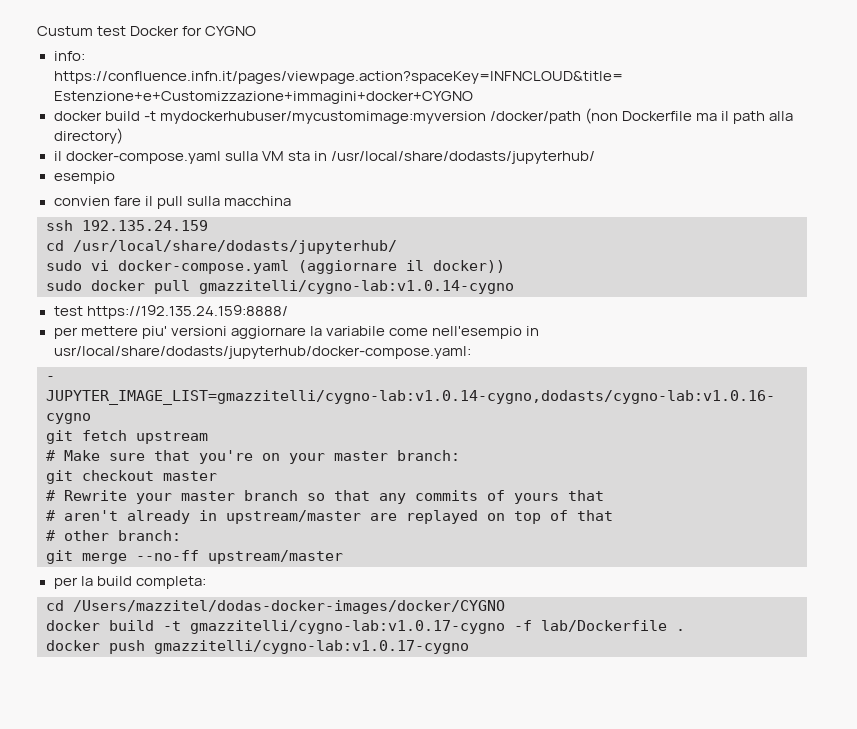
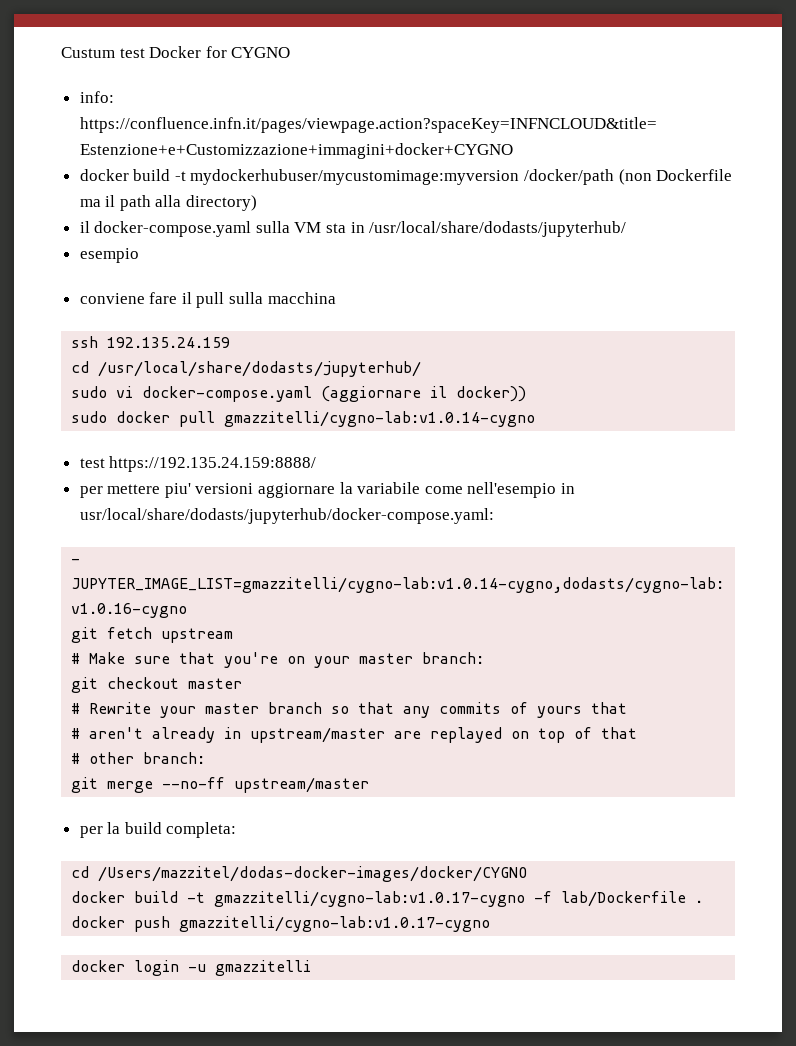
[53,196,110,206] convien -> [79,293,145,304] conviene
(469, 647) none -> [71,960,312,976] // docker login -u gmazzitelli

